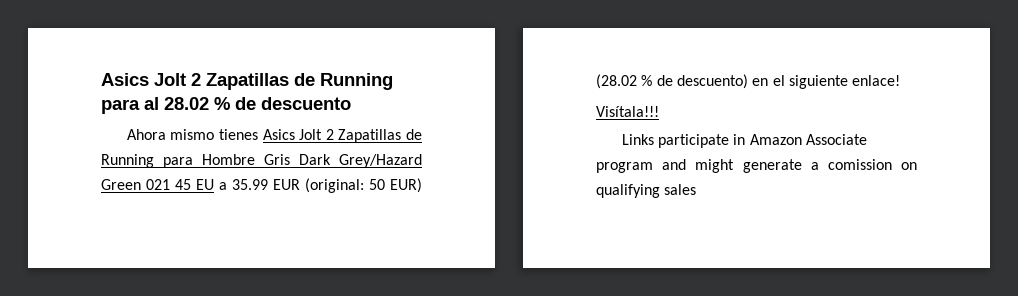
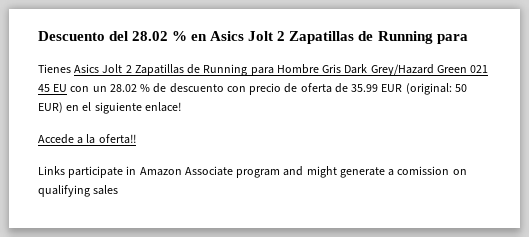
[101,73,393,90] [101,97,351,114] [126,129,258,140] Asics Jolt 2 Zapatillas de Running para al 28.02 % de descuento // Ahora mismo tienes -> [38,31,468,44] [38,64,71,73] Descuento del 28.02 % en Asics Jolt 2 Zapatillas de Running para // Tienes
[219,182,227,190] a -> [70,83,348,95] con un 28.02 % de descuento con precio de oferta de
[596,74,748,89] (28.02 % de descuento) -> (63, 107) none
[596,106,659,117] Visítala!!! -> [38,134,136,144] Accede a la oferta!!

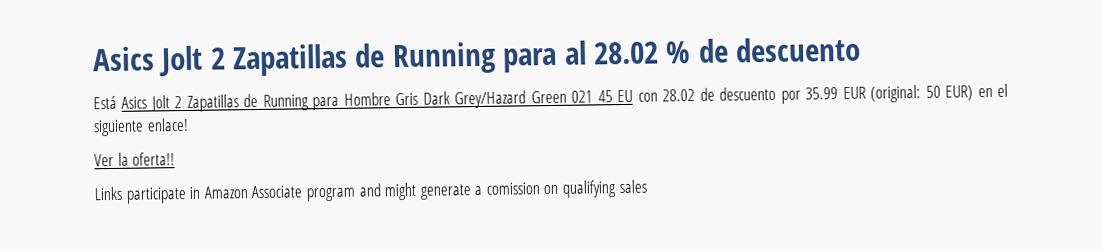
[38,31,468,44] [38,64,71,73] Descuento del 28.02 % en Asics Jolt 2 Zapatillas de Running para // Tienes -> [92,36,862,77] [93,95,117,110] Asics Jolt 2 Zapatillas de Running para al 28.02 % de descuento // Está
[92,83,348,95] un 28.02 % de descuento con precio de oferta de -> [662,86,801,104] 28.02 de descuento por
[38,134,84,144] Accede a -> [94,153,114,167] Ver

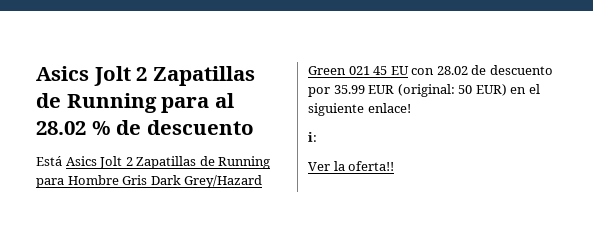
(189, 124) none -> [308,132,317,142] // ℹ:
[94,179,647,204] // Links participate in Amazon Associate program and might generate a comission on qualifying sales -> (395, 166) none

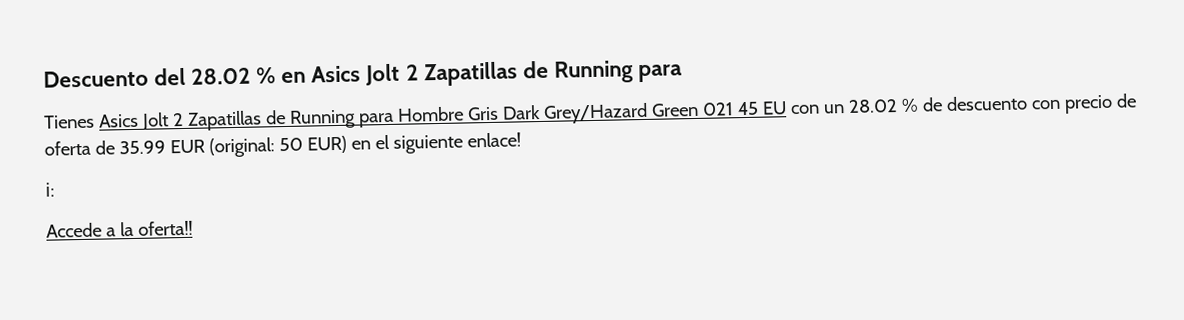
[36,66,255,86] [36,93,234,113] [36,120,254,135] [36,156,62,166] Asics Jolt 2 Zapatillas de Running para al 28.02 % de descuento // Está -> [43,60,682,88] [44,114,95,129] Descuento del 28.02 % en Asics Jolt 2 Zapatillas de Running para // Tienes
[436,65,553,75] [308,87,330,97] 28.02 de descuento por -> [822,93,1137,114] [44,140,115,156] un 28.02 % de descuento con precio de oferta de
[308,162,330,171] Ver -> [46,222,116,238] Accede a

